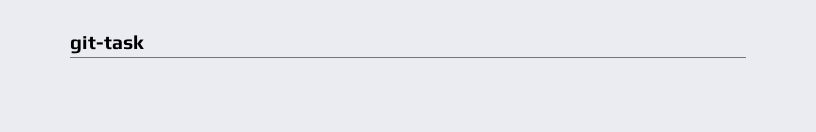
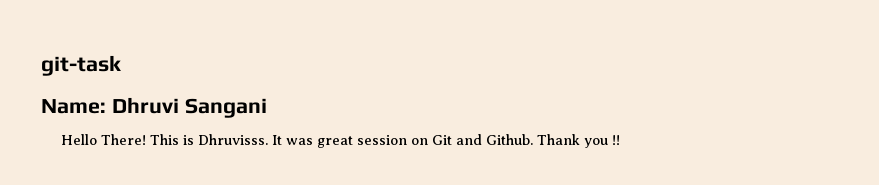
(144, 44) none -> [41,97,267,118] [61,134,621,148] // Name: Dhruvi Sangani // Hello There! This is Dhruvisss. It was great session on Git and Github. Thank you !!

